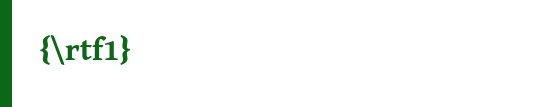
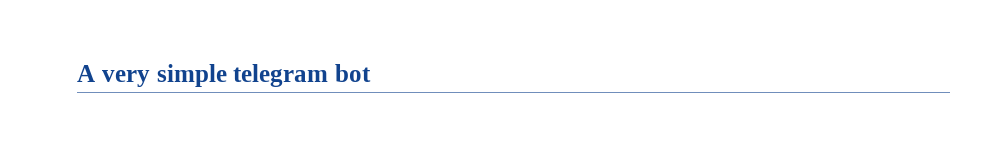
[39,35,131,65] {\rtf1} -> [77,64,371,87] A very simple telegram bot

